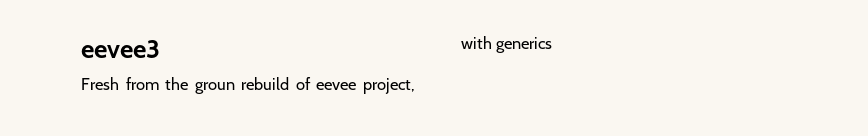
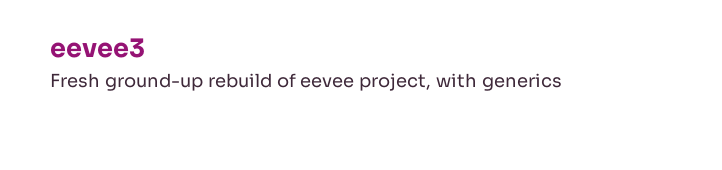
[125,77,235,94] from the groun -> [104,73,203,91] ground-up

